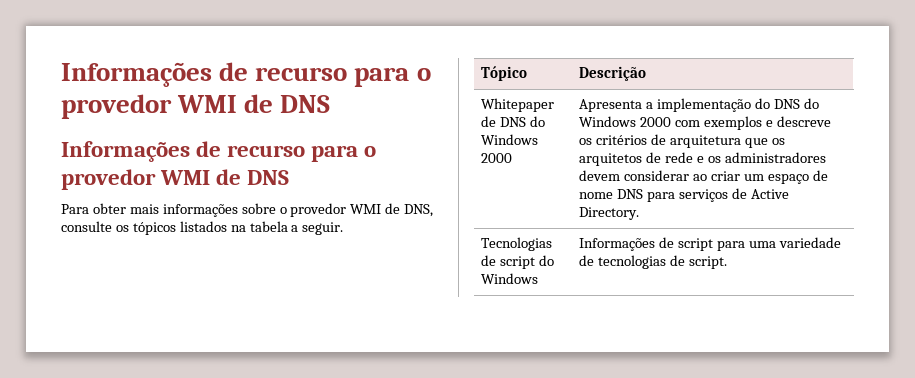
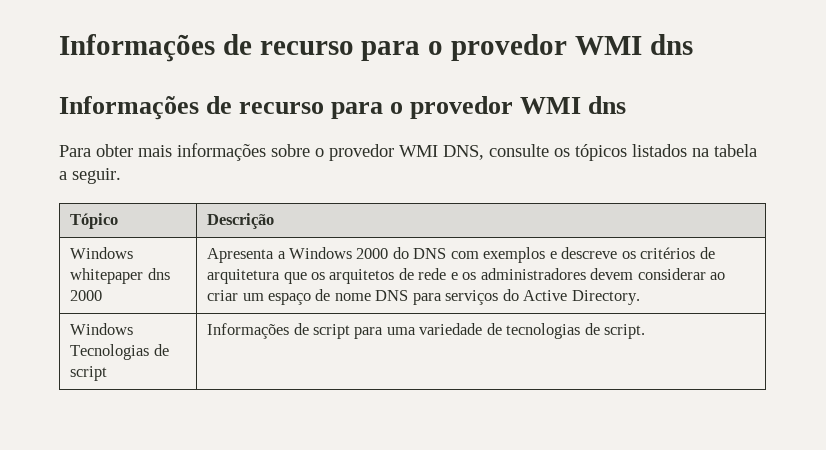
[61,62,431,87] [61,94,331,119] [61,141,377,162] [61,169,290,190] Informações de recurso para o provedor WMI de DNS // Informações de recurso para o provedor WMI de DNS -> [59,34,693,62] [59,96,627,120] Informações de recurso para o provedor WMI dns // Informações de recurso para o provedor WMI dns
[385,203,401,214] de -> (438, 151) none
[481,98,555,112] [481,116,545,127] [481,134,539,145] [481,153,513,163] [579,98,819,112] [579,116,672,127] Whitepaper de DNS do Windows 2000 | Apresenta a implementação do DNS do Windows 2000 -> [70,247,134,259] [70,268,170,284] [70,290,103,301] [207,247,447,263] Windows whitepaper dns 2000 | Apresenta a Windows 2000 do DNS
[731,188,747,199] de -> [502,289,519,301] do
(640, 213) none -> [70,323,134,335] Windows
[538,255,554,266] [481,273,539,284] do Windows -> (108, 373) none

